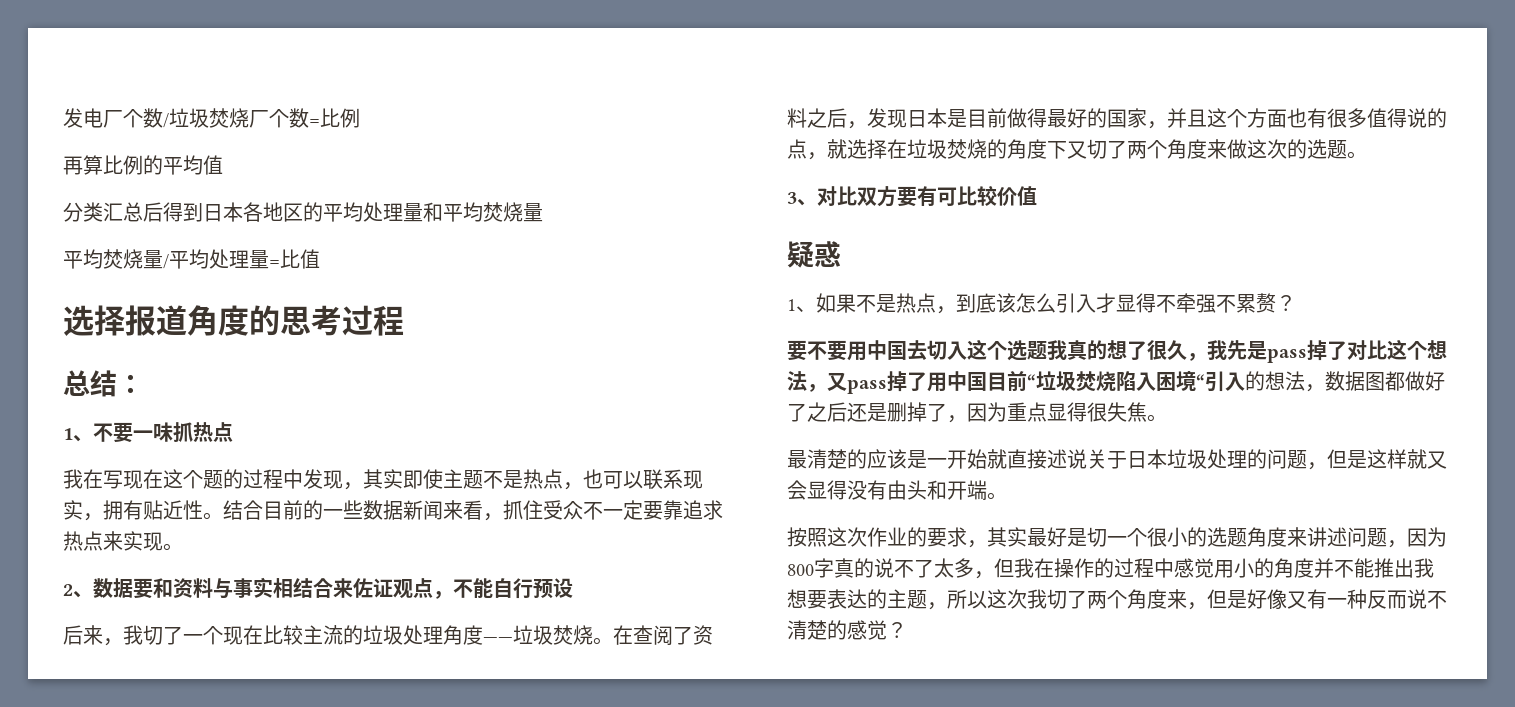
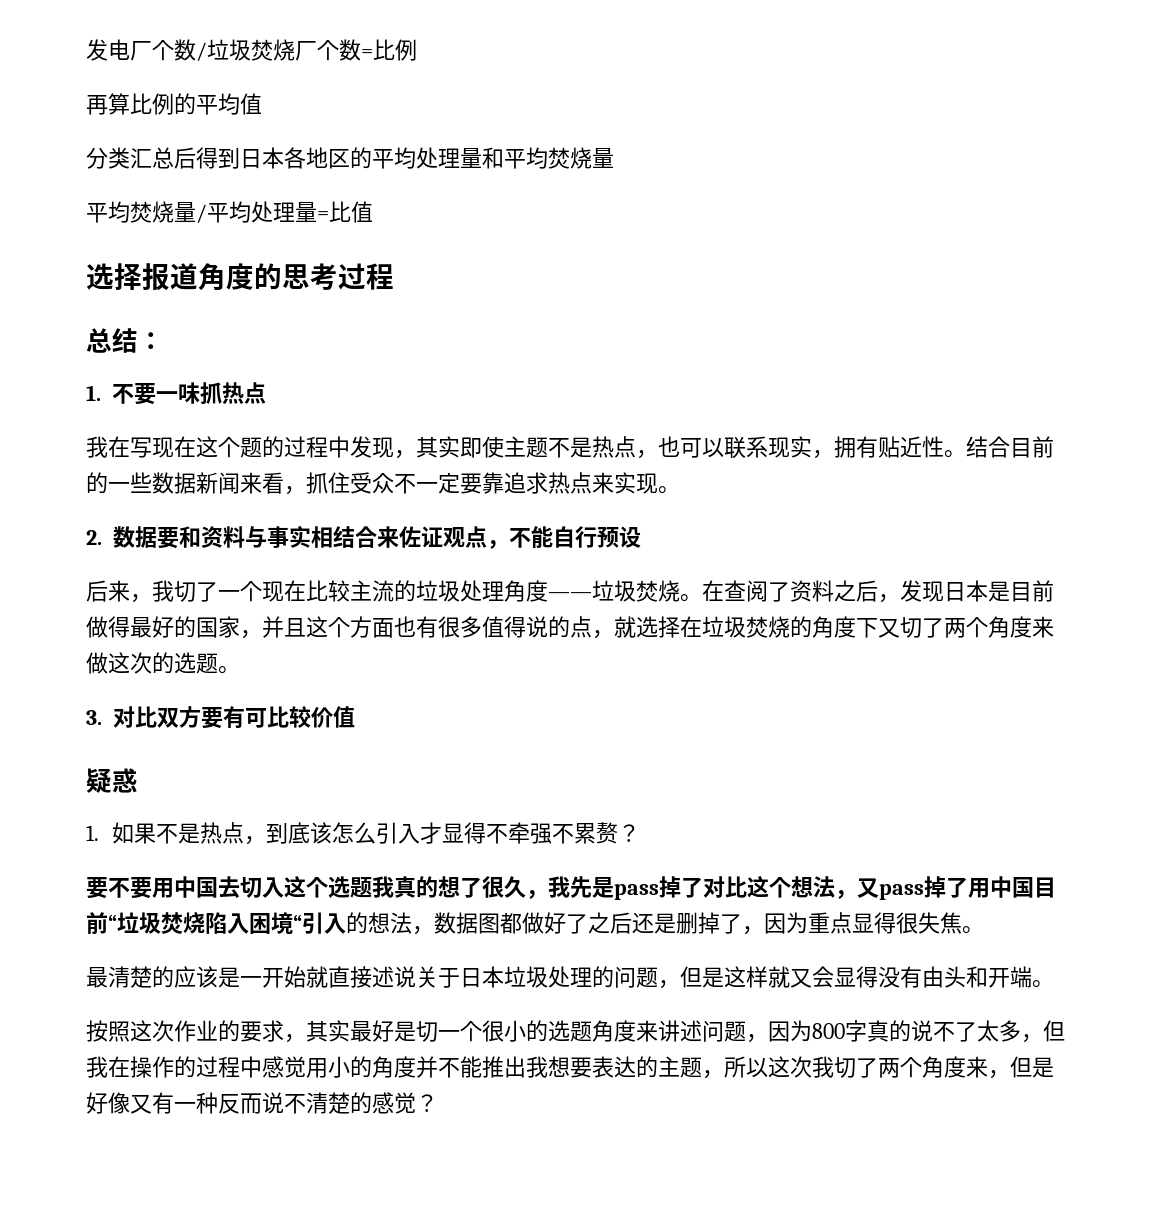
[63,428,93,442] 1、 -> [86,385,101,401] 1.
[63,584,93,598] 2、 -> [86,530,102,545] 2.
[787,192,817,206] 3、 -> [86,710,102,725] 3.
[787,299,816,312] 1、 -> [86,825,99,841] 1.

